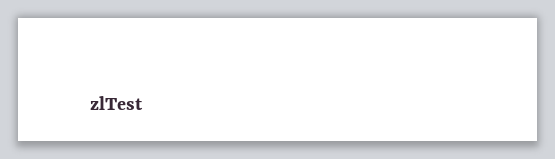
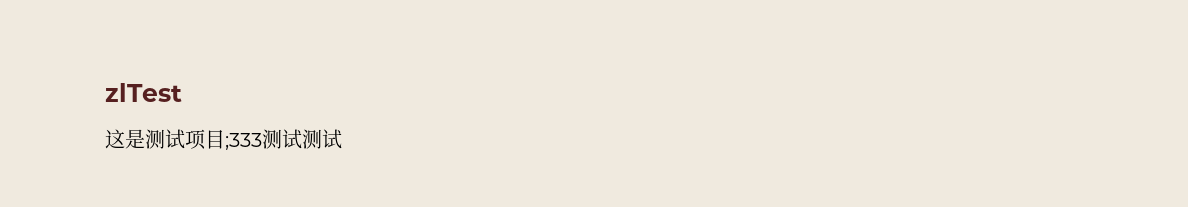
(143, 103) none -> [105,129,342,150] // 这是测试项目;333测试测试

